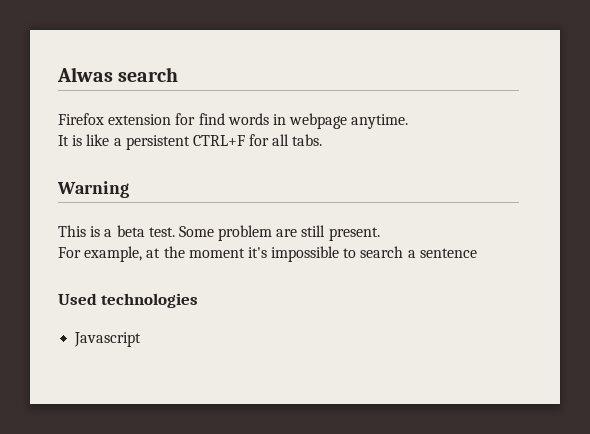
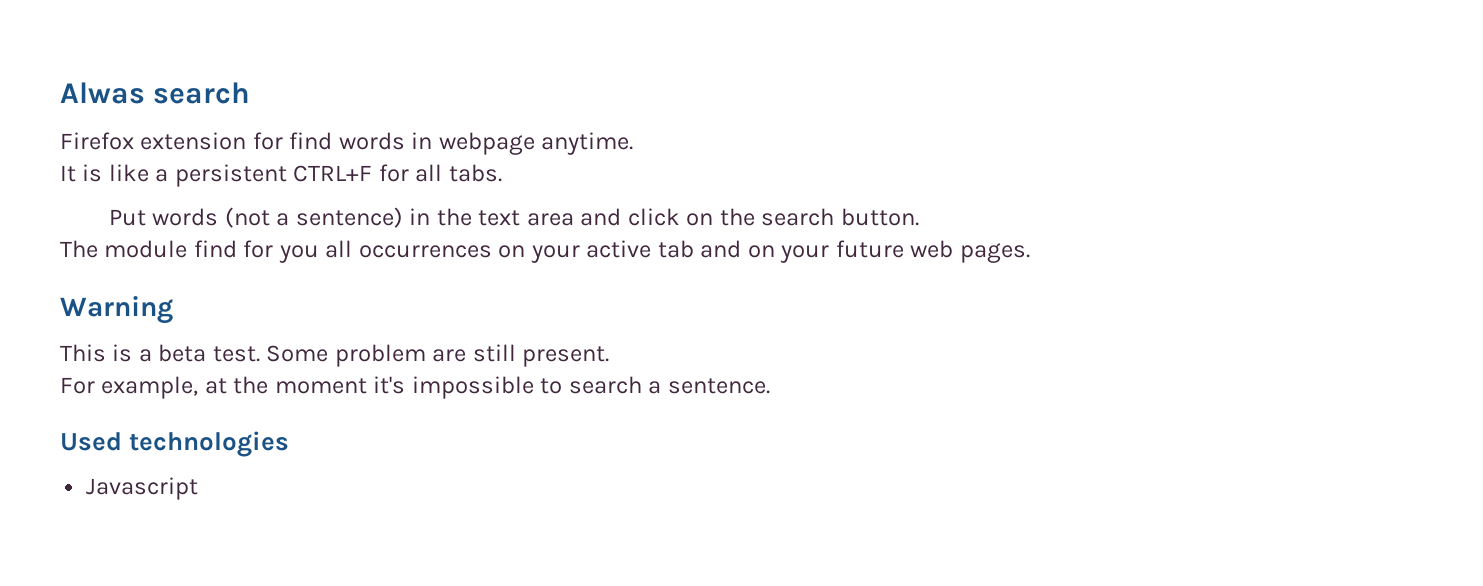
(323, 140) none -> [108,207,919,228] [60,240,1030,263] // Put words (not a sentence) in the text area and click on the search button. // The module find for you all occurrences on your active tab and on your future web pages.
[419,248,477,258] sentence -> [667,378,770,394] sentence.

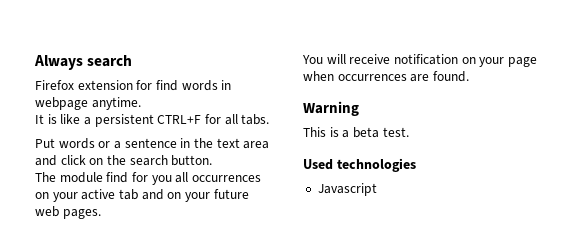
[60,82,145,104] Alwas -> [34,55,83,70] Always
[224,207,403,228] (not a sentence) -> [98,138,177,149] or a sentence
(1030, 253) none -> [302,54,537,67] [303,71,469,82] // You will receive notification on your page when occurrences are found.
[266,344,610,367] [60,376,770,399] Some problem are still present. // For example, at the moment it's impossible to search a sentence. -> (409, 132) none

